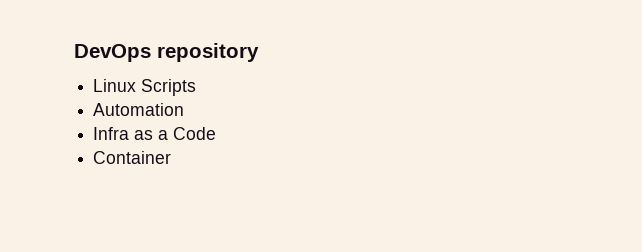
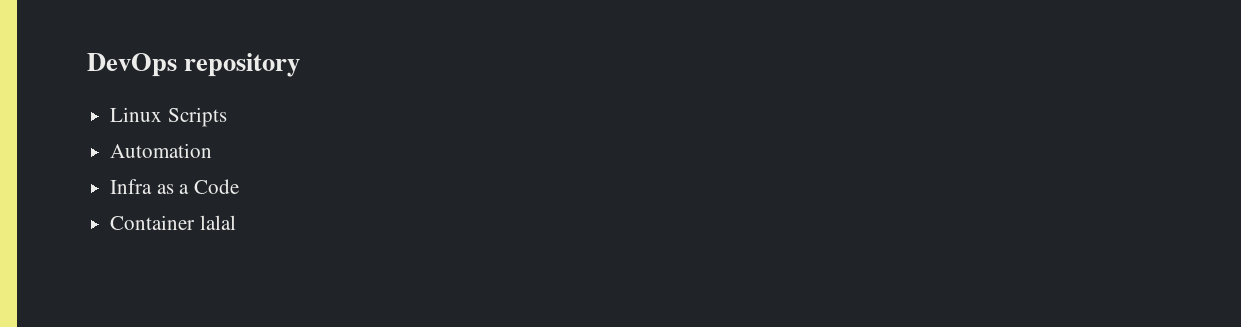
(172, 157) none -> [199,215,236,230] lalal

